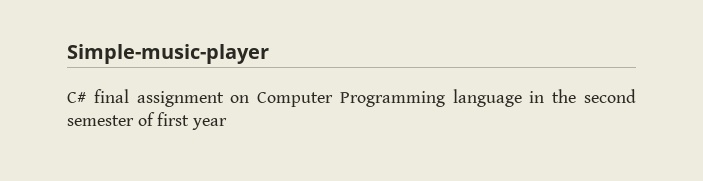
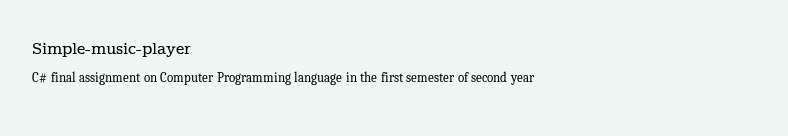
[584,89,636,103] second -> [380,72,404,82] first
[157,112,190,126] first -> [471,71,508,82] second

